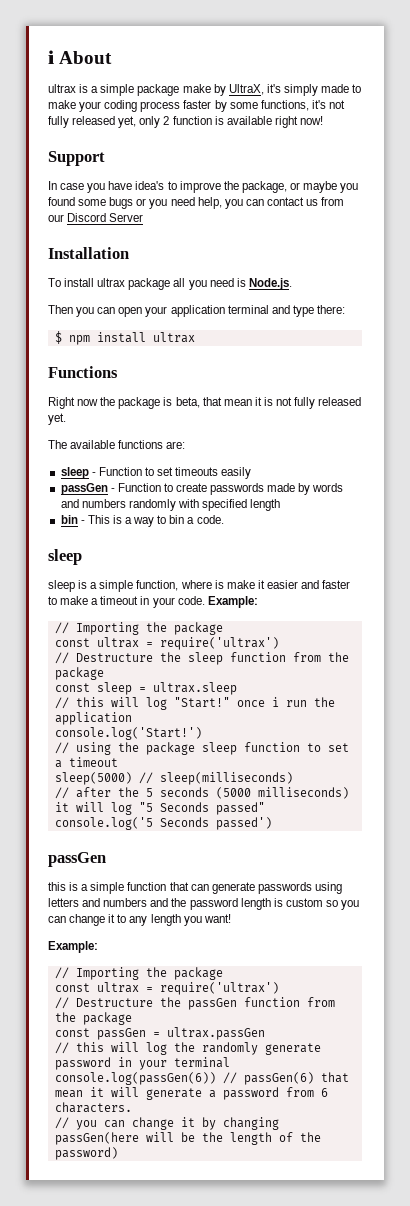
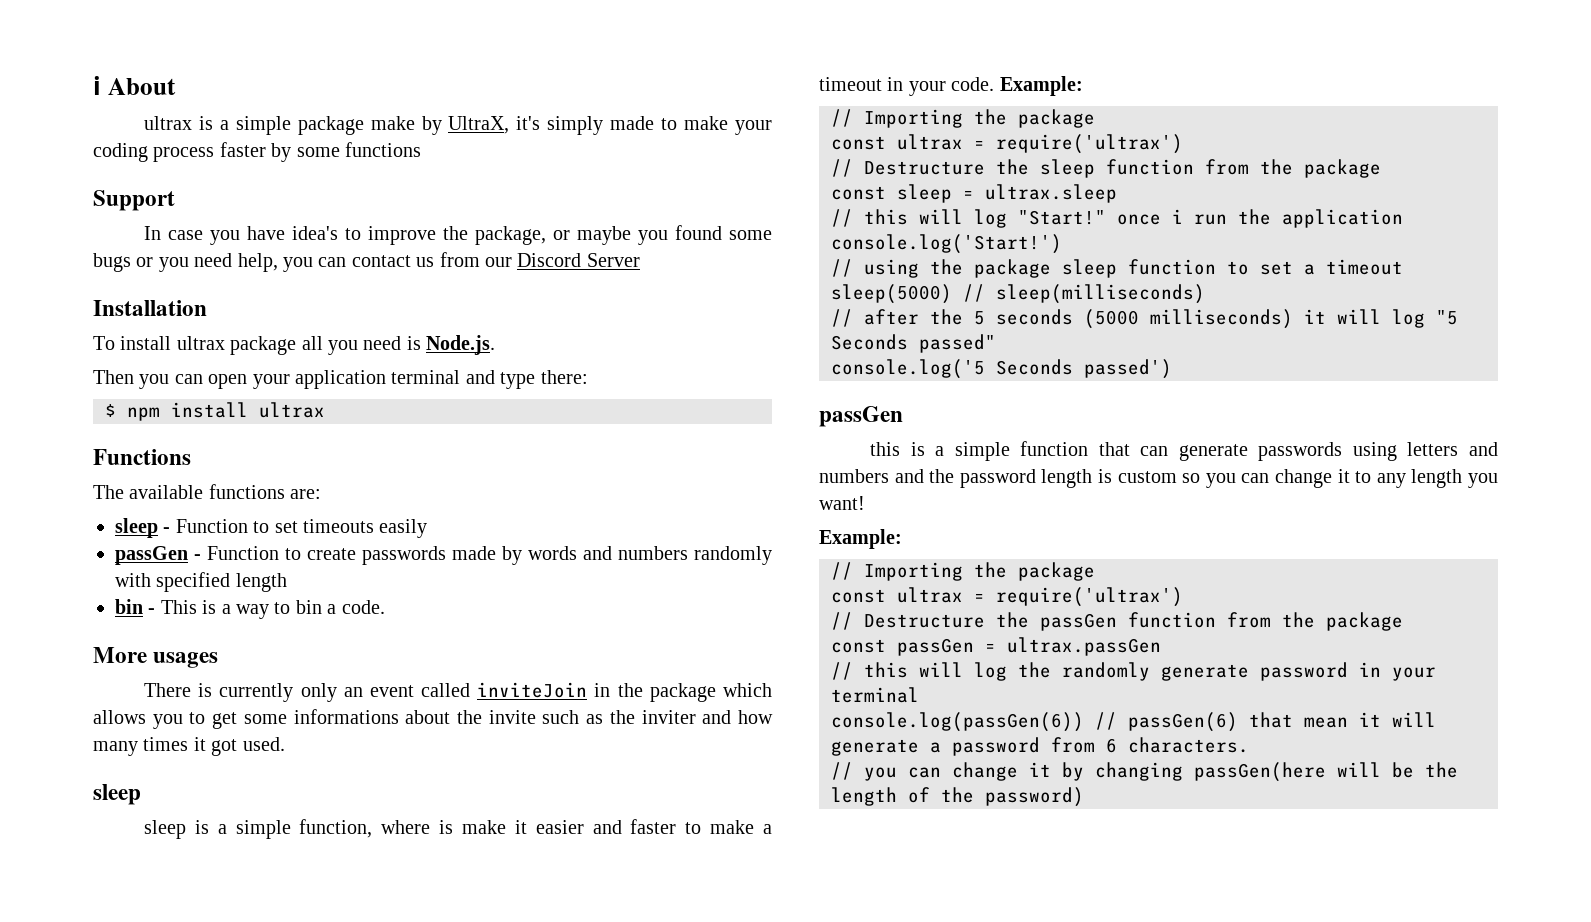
[260,100,345,111] [48,116,323,128] functions, it's not fully released yet, only 2 function is available right now! -> [345,142,421,157] functions
[48,397,362,409] [48,413,66,425] // Right now the package is beta, that mean it is not fully released yet. -> (191, 457) none
(224, 519) none -> [93,647,219,668] [144,682,772,702] [93,709,773,729] [93,737,285,756] // More usages // There is currently only an event called inviteJoin in the package which allows you to get some informations about the invite such as the inviter and how many times it got used.

